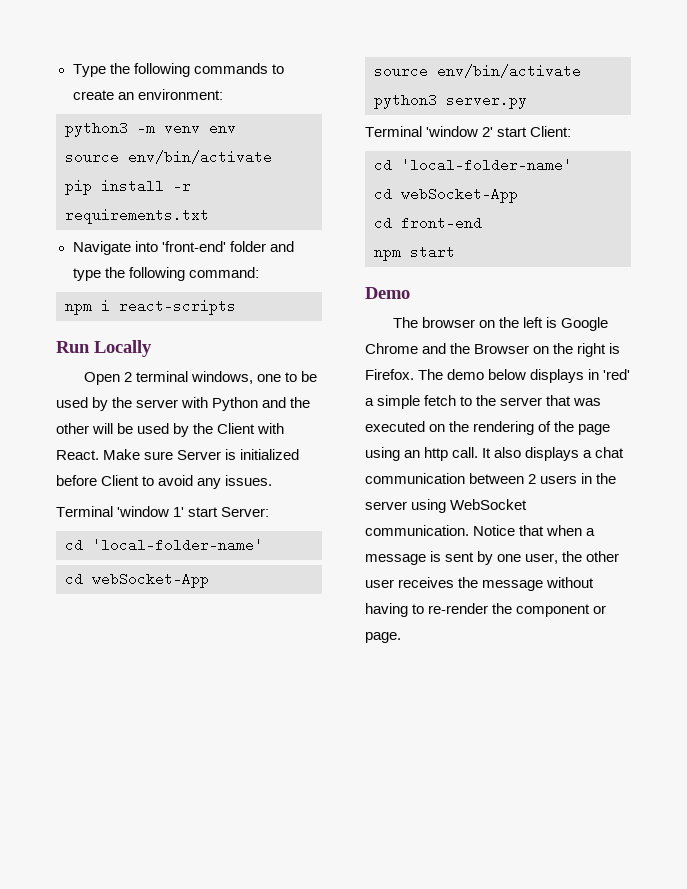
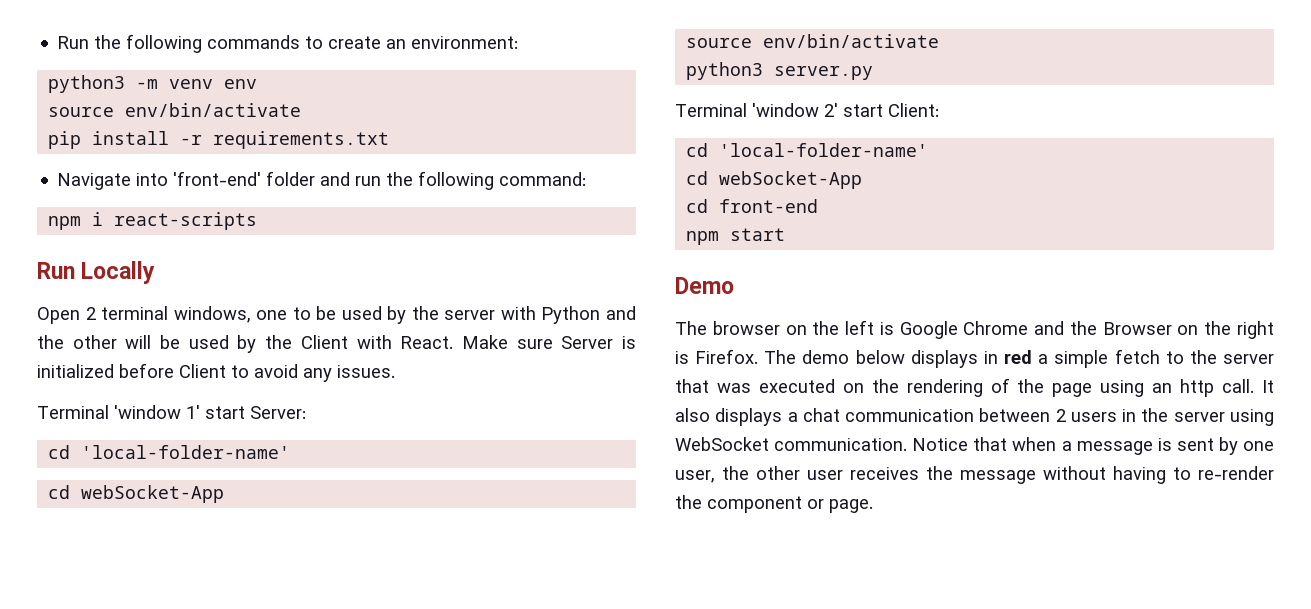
[72,64,106,77] Type -> [57,36,90,49] Run
[72,268,101,281] type -> [355,176,382,186] run
[603,369,631,380] 'red' -> [1004,350,1033,364] red

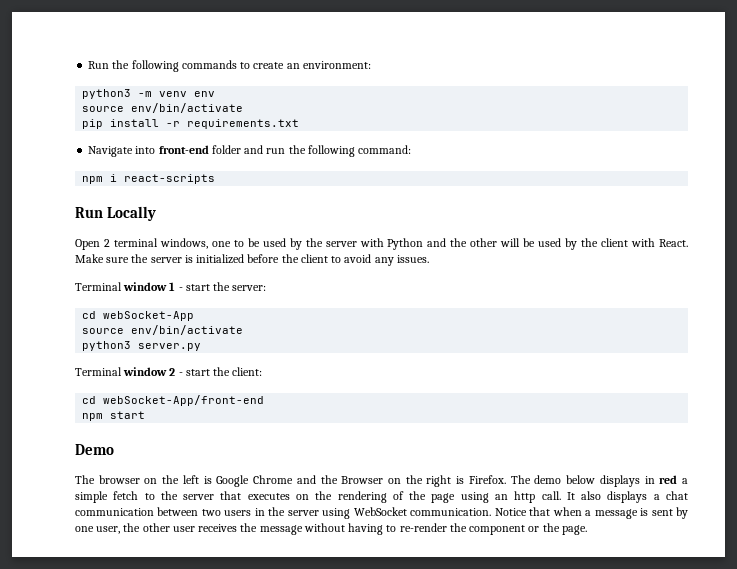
[173,171,262,186] 'front-end' -> [158,145,209,154] front-end
[300,335,348,349] Client -> [601,238,629,247] client
[561,336,614,349] Server -> [131,254,182,263] the server
[179,364,226,378] Client -> [281,254,328,263] the client
[114,405,306,419] [48,445,291,459] 'window 1' start Server: // cd 'local-folder-name' -> [123,282,267,291] window 1 - start the server:
[752,103,939,117] [686,143,929,157] [686,171,863,189] [686,199,819,213] 'window 2' start Client: // cd 'local-folder-name' // cd webSocket-App // cd front-end -> [123,367,263,376] [82,395,265,406] window 2 - start the client: // cd webSocket-App/front-end
[716,379,835,393] was executed -> [247,493,290,500] executes
[1055,409,1066,422] 2 -> [201,509,221,516] two
(824, 504) none -> [542,523,560,532] the

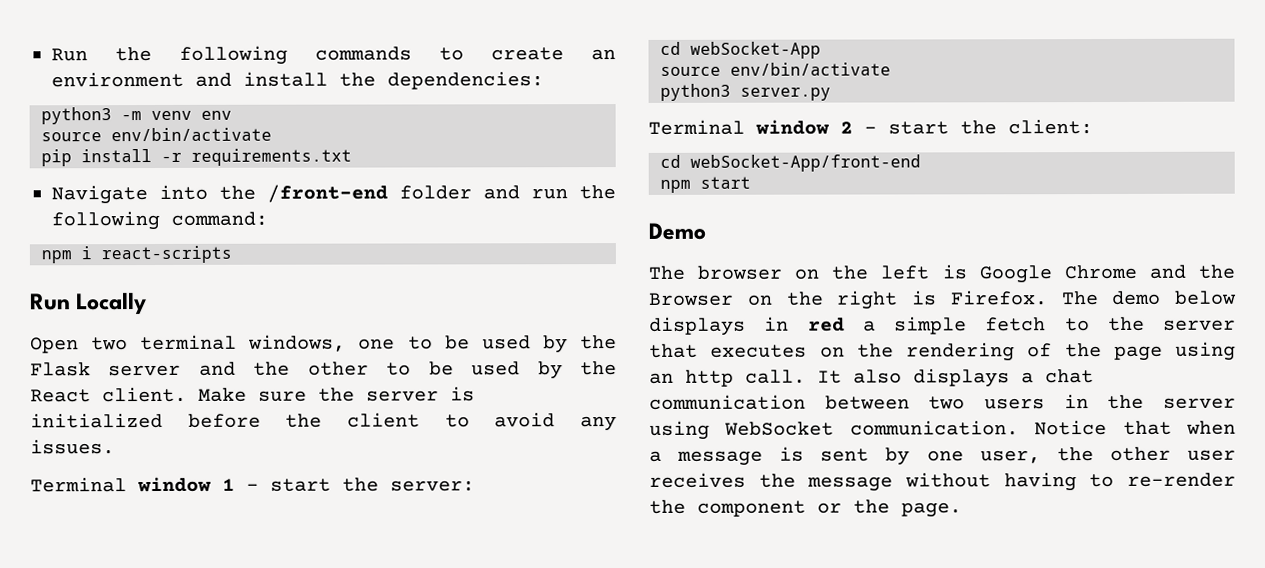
[302,61,371,69] environment: -> [51,71,544,90] environment and install the dependencies:
[158,145,209,154] front-end -> [219,184,388,203] the /front-end
[103,239,110,247] 2 -> [91,337,129,351] two
[325,238,424,250] server with Python -> [30,362,182,377] Flask server
[500,238,688,250] will be used by the client with React. -> [386,361,618,380] [30,386,187,403] to be used by the React client.

